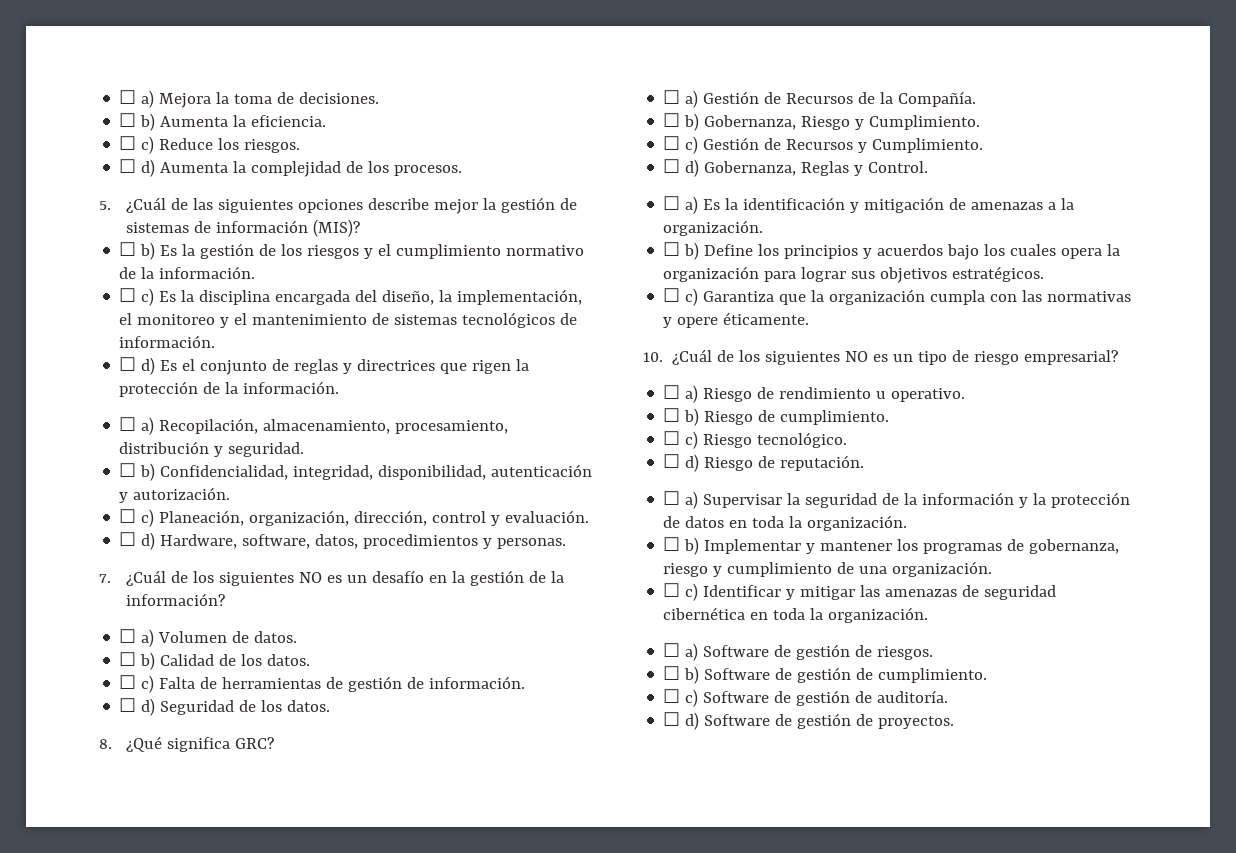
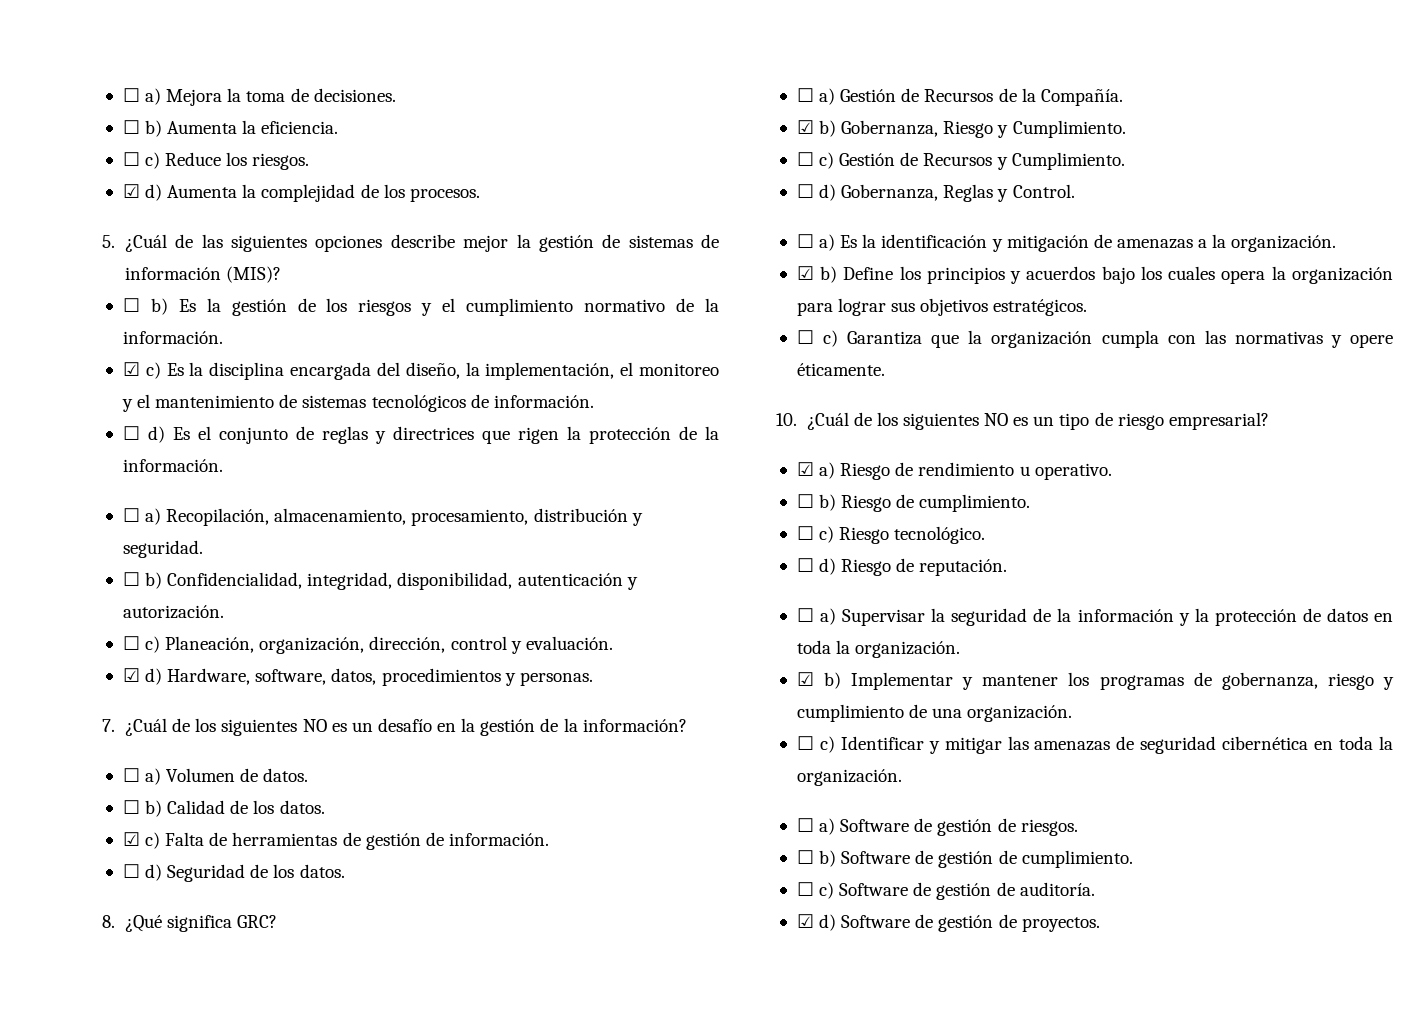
[119,159,137,173] ☐ -> [122,184,140,198] ☑
[119,288,137,302] ☐ -> [122,362,140,376] ☑
[119,532,137,546] ☐ -> [122,668,140,682] ☑
[119,675,137,689] ☐ -> [122,832,140,846] ☑
[663,113,681,127] ☐ -> [796,120,814,134] ☑
[663,242,681,256] ☐ -> [796,266,814,280] ☑
[663,385,681,399] ☐ -> [796,462,814,476] ☑
[663,537,681,551] ☐ -> [796,672,814,686] ☑
[663,712,681,726] ☐ -> [796,914,814,928] ☑

